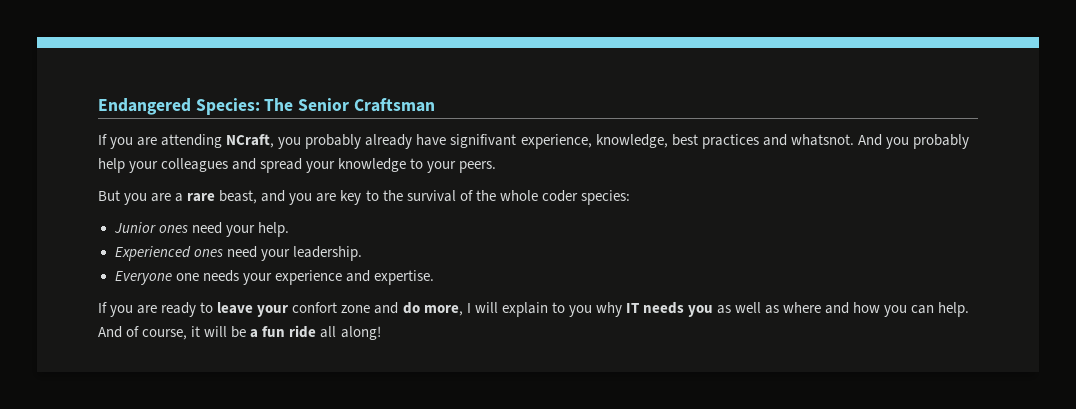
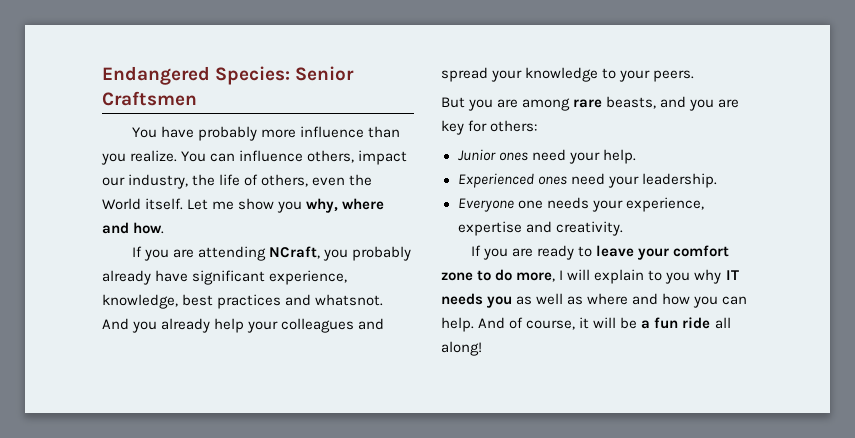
[264,98,435,112] The Senior Craftsman -> [295,66,355,81] [102,91,197,106] [132,126,401,141] [101,150,408,165] [102,174,373,189] [102,198,385,213] [102,222,165,234] Senior Craftsmen // You have probably more influence than you realize. You can influence others, impact our industry, the life of others, even the World itself. Let me show you why, where and how.
[450,134,517,148] signifivant -> [192,270,266,285] significant
[912,134,969,149] probably -> [161,318,211,333] already
[175,190,258,204] a rare beast, -> [522,96,657,111] among rare beasts,
[365,190,630,205] to the survival of the whole coder species: -> [468,120,538,132] for others:
[274,270,434,285] experience and expertise. -> [625,197,704,212] [457,221,623,236] experience, expertise and creativity.
[292,302,399,314] confort zone and -> [673,245,730,257] [441,270,492,281] comfort zone to

